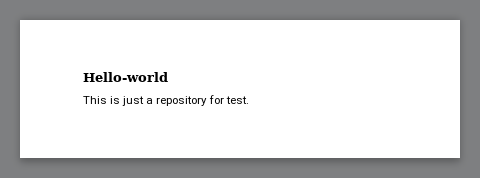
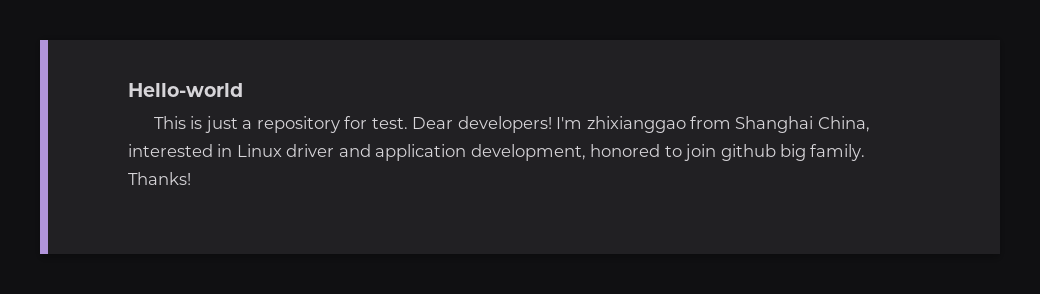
(249, 100) none -> [412,116,870,133] [128,144,866,161] [128,172,191,185] Dear developers! I'm zhixianggao from Shanghai China, interested in Linux driver and application development, honored to join github big family. Thanks!

